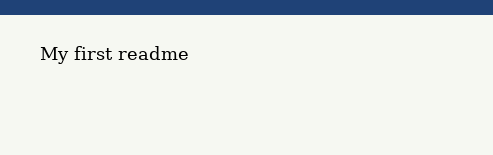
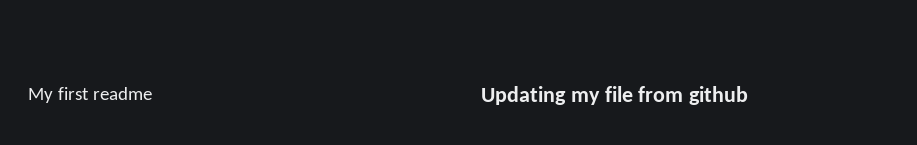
(189, 53) none -> [481,86,749,105] // Updating my file from github

